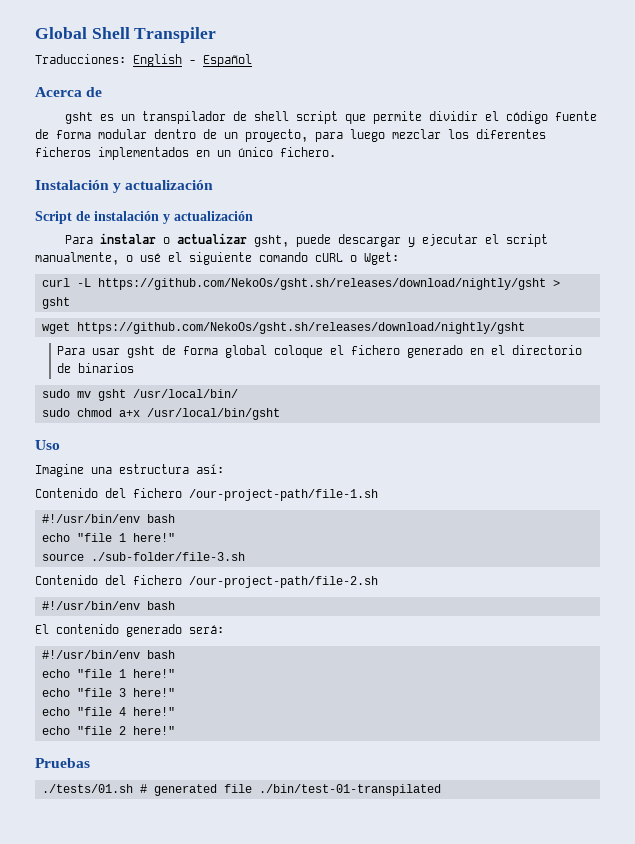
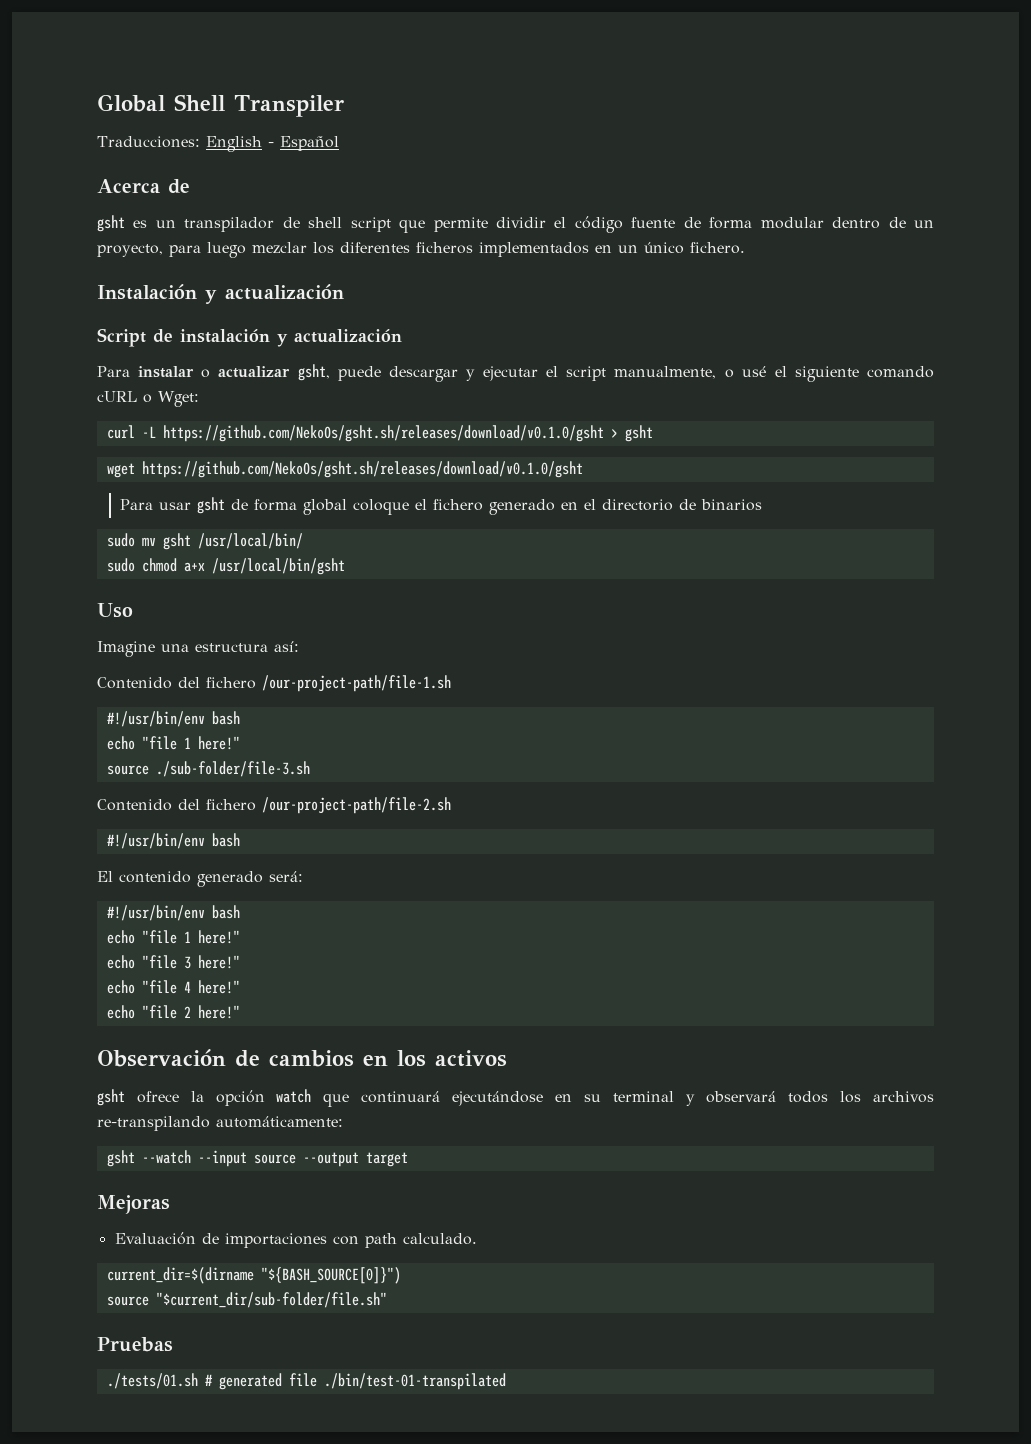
[97,278,546,290] https://github.com/NekoOs/gsht.sh/releases/download/nightly/gsht -> [162,425,604,442] https://github.com/NekoOs/gsht.sh/releases/download/v0.1.0/gsht
[76,322,525,334] https://github.com/NekoOs/gsht.sh/releases/download/nightly/gsht -> [141,461,583,478] https://github.com/NekoOs/gsht.sh/releases/download/v0.1.0/gsht
(175, 730) none -> [97,1049,507,1067] [97,1089,935,1107] [97,1116,343,1131] [106,1150,408,1167] [97,1195,170,1214] [114,1232,477,1248] [106,1267,401,1284] [106,1292,387,1308] // Observación de cambios en los activos // gsht ofrece la opción watch que continuará ejecutándose en su terminal y observará todos los archivos re-transpilando automáticamente: // gsht --watch --input source --output target // Mejoras // Evaluación de importaciones con path calculado. // current_dir=$(dirname "${BASH_SOURCE[0]}") // source "$current_dir/sub-folder/file.sh"

